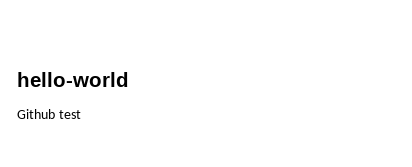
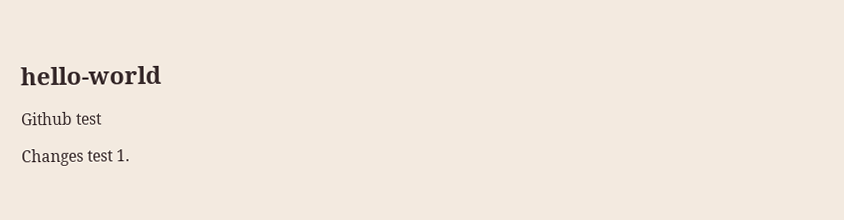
(81, 114) none -> [21,148,131,167] // Changes test 1.

